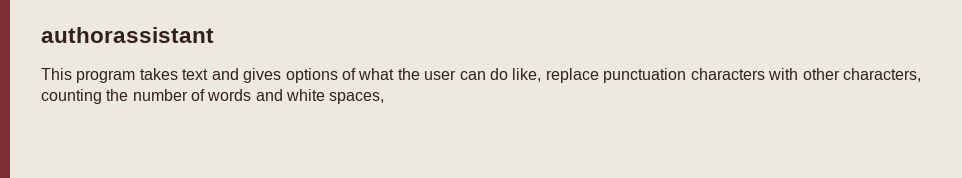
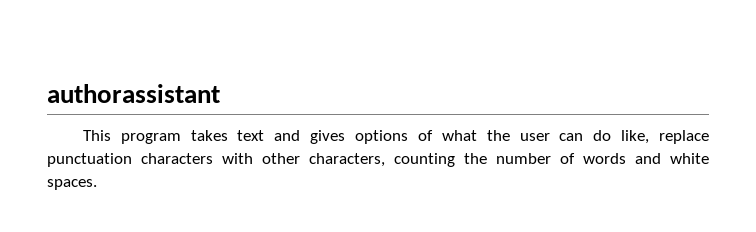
[329,92,385,104] spaces, -> [47,179,97,190] spaces.

